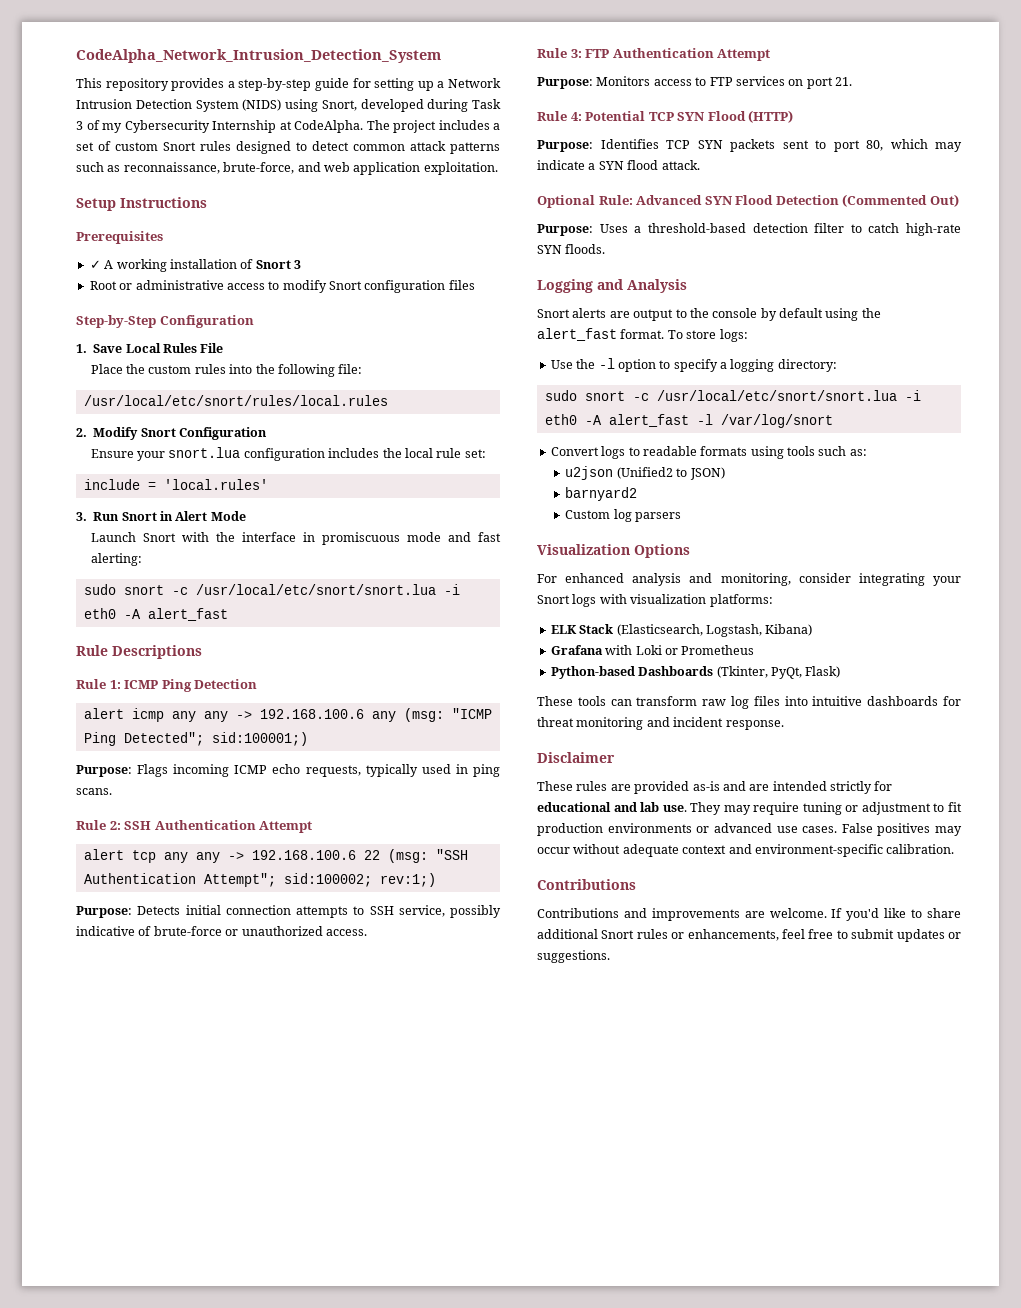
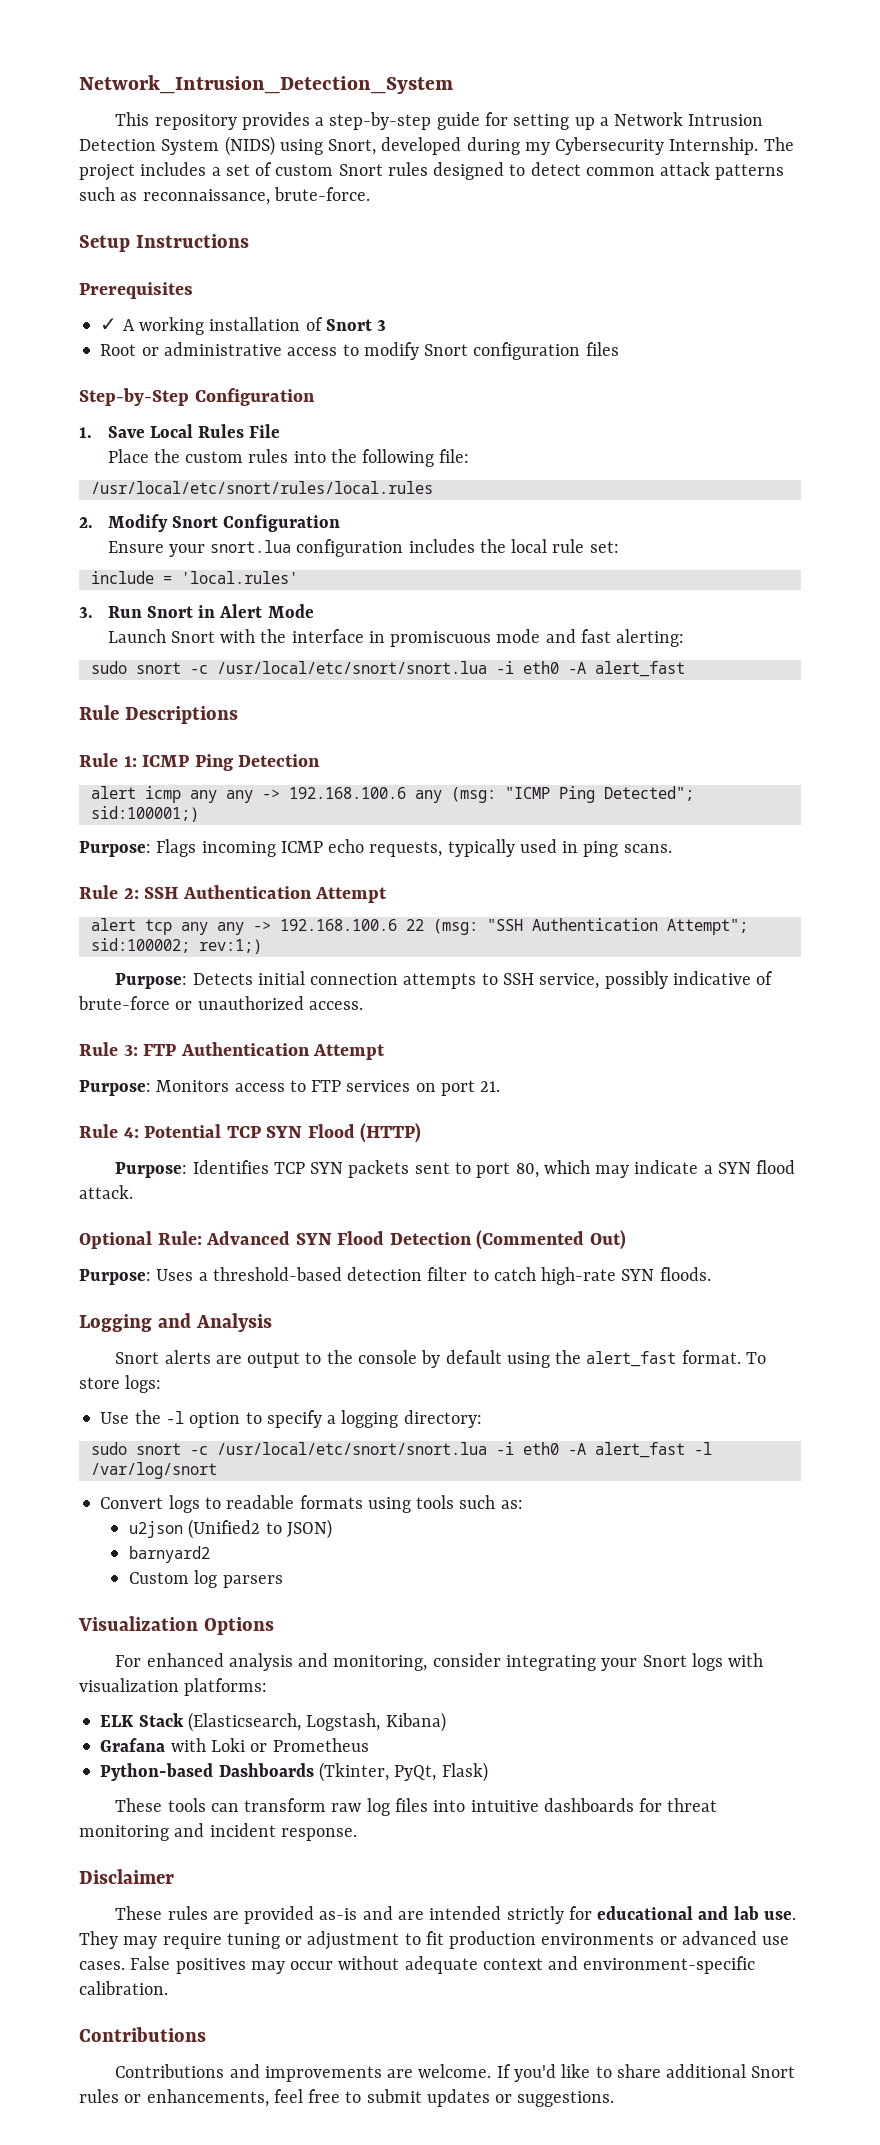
[76,49,441,63] CodeAlpha_Network_Intrusion_Detection_System -> [79,75,453,94] Network_Intrusion_Detection_System
[472,99,501,109] [76,120,363,133] Task 3 of my Cybersecurity Internship at CodeAlpha. -> [524,137,759,155] my Cybersecurity Internship.
[223,162,498,175] brute-force, and web application exploitation. -> [273,187,370,201] brute-force.

